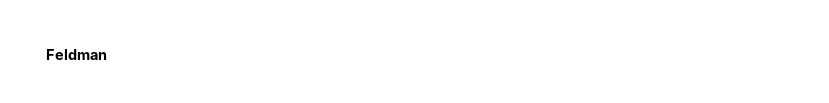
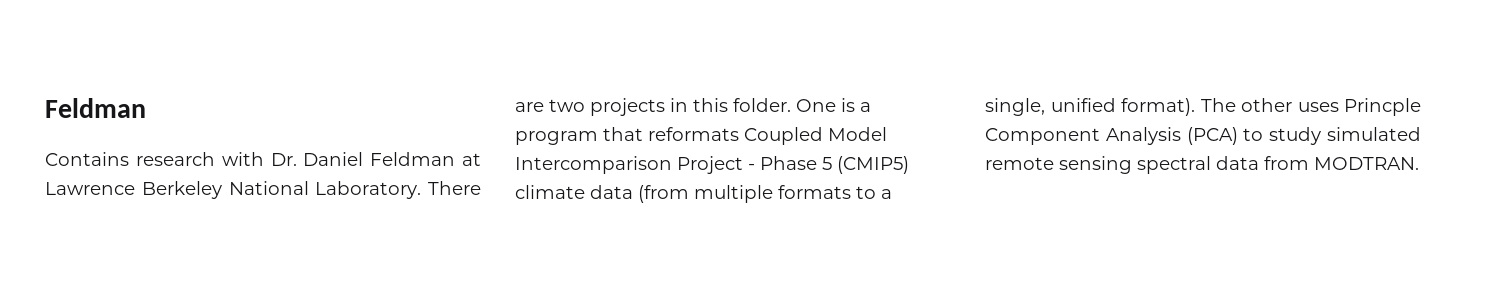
[46,49,107,60] Feldman -> [45,98,146,118] [45,152,481,166] [45,181,481,199] [515,98,871,116] [515,127,887,145] [515,156,909,174] [515,185,892,203] [985,98,1421,116] [985,127,1421,145] [985,156,1419,174] Feldman // Contains research with Dr. Daniel Feldman at Lawrence Berkeley National Laboratory. There are two projects in this folder. One is a program that reformats Coupled Model Intercomparison Project - Phase 5 (CMIP5) climate data (from multiple formats to a single, unified format). The other uses Princple Component Analysis (PCA) to study simulated remote sensing spectral data from MODTRAN.

